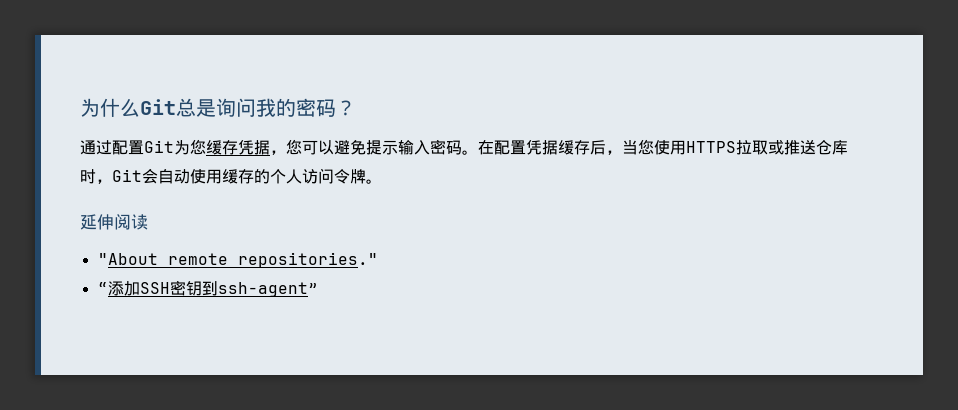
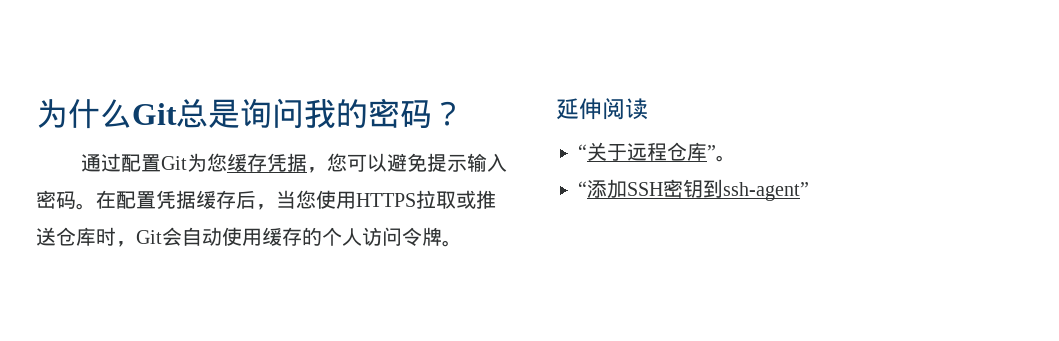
[97,252,378,268] "About remote repositories." -> [578,142,736,162] “关于远程仓库”。

